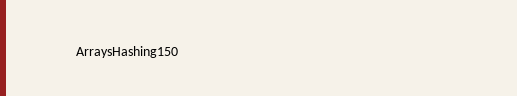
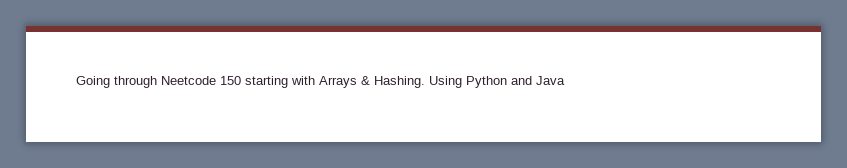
[76,46,178,58] ArraysHashing150 -> [76,76,565,88] Going through Neetcode 150 starting with Arrays & Hashing. Using Python and Java

